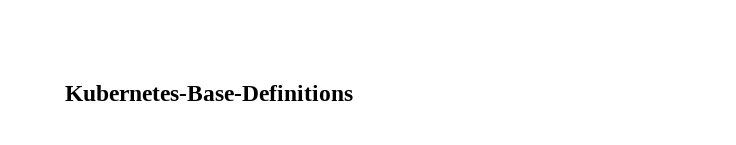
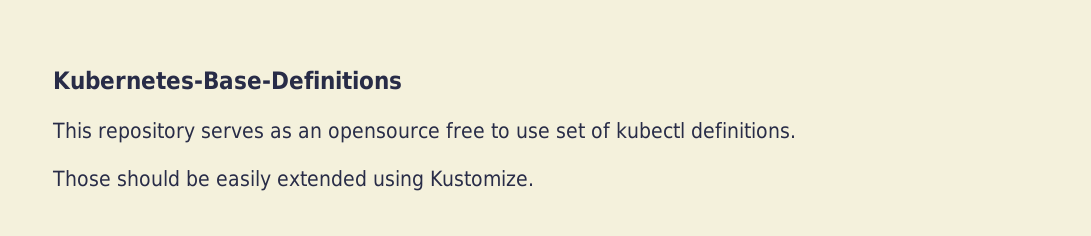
(353, 93) none -> [52,122,796,143] [52,170,534,191] // This repository serves as an opensource free to use set of kubectl definitions. // Those should be easily extended using Kustomize.

